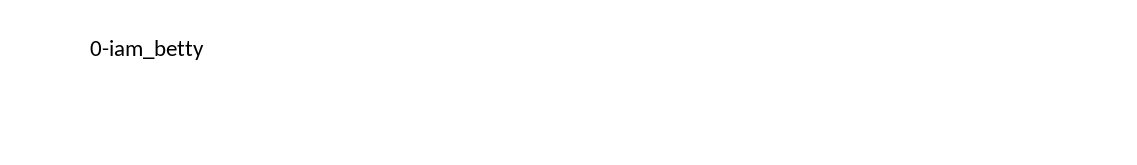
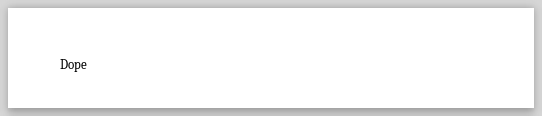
[90,40,204,60] 0-iam_betty -> [60,59,87,72] Dope

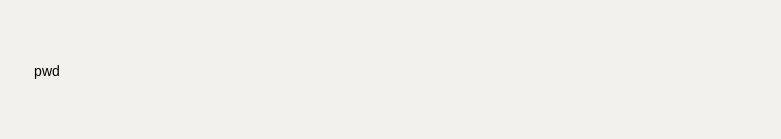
[60,59,87,72] Dope -> [34,65,60,79] pwd

